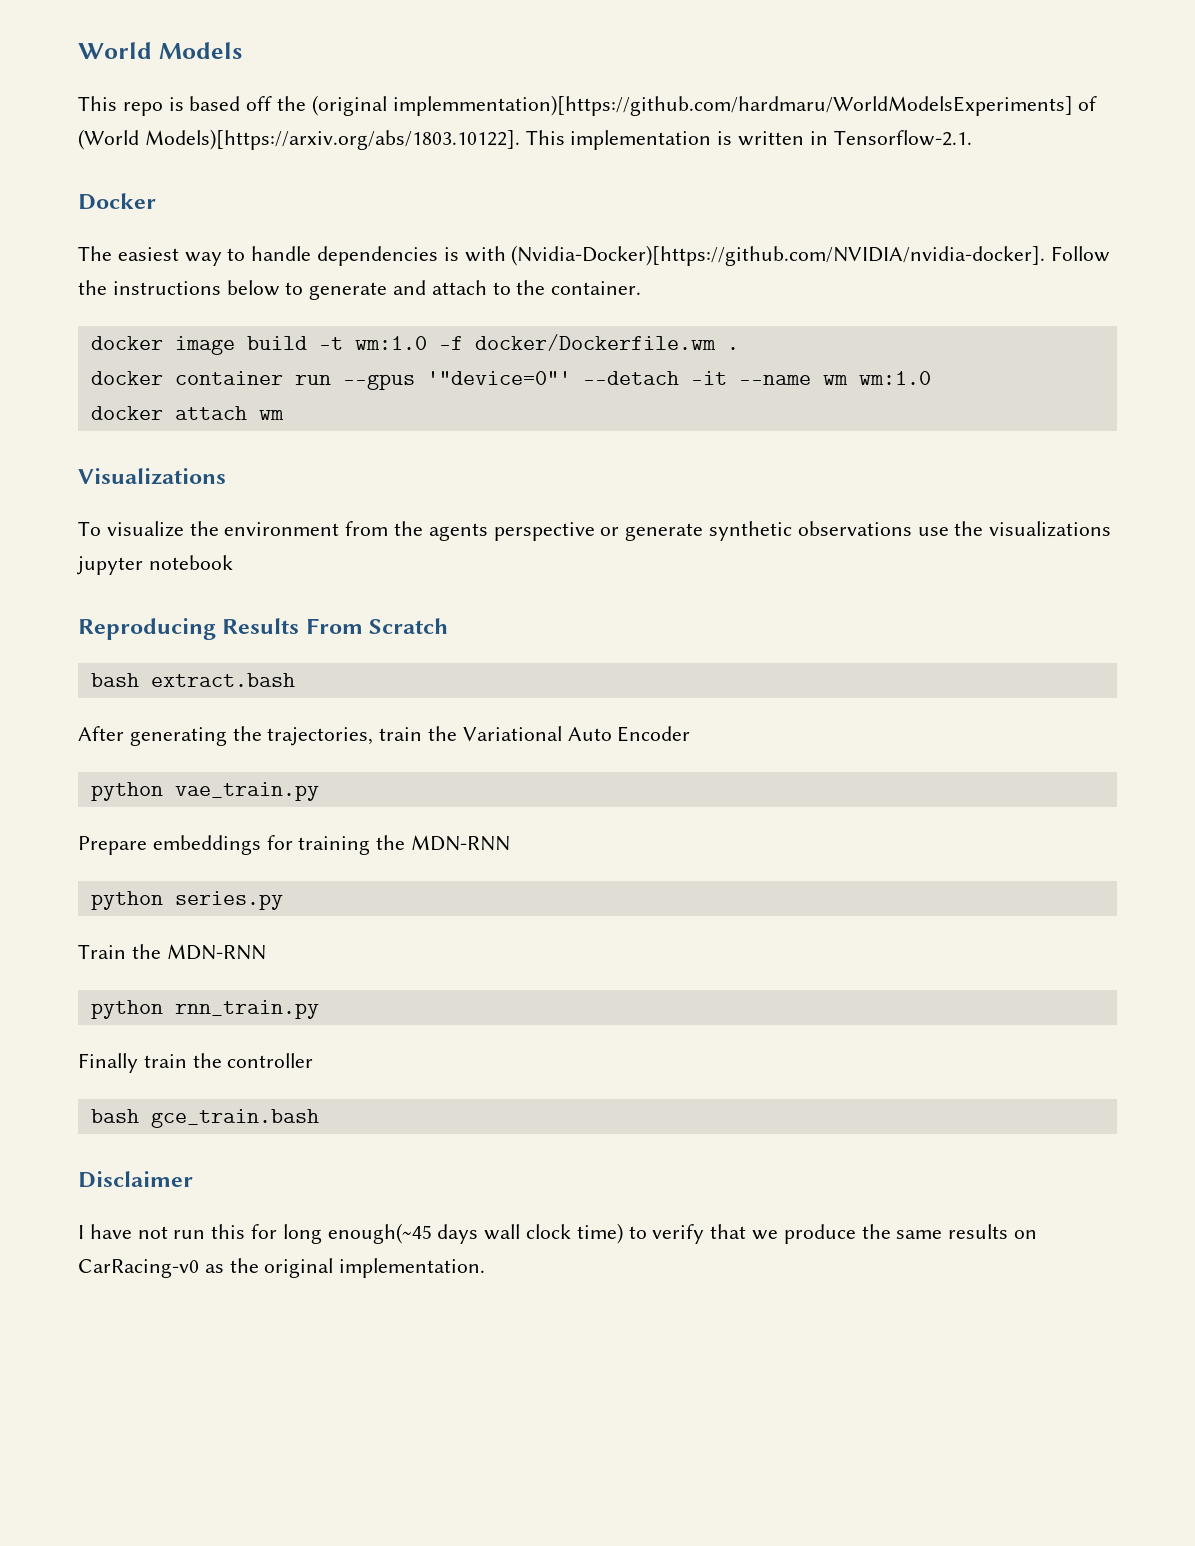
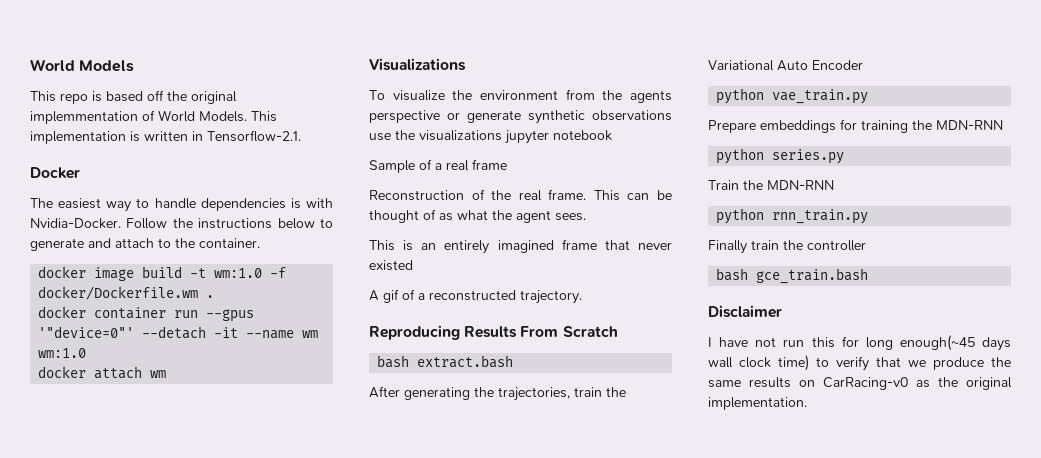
[311,95,1098,116] [78,129,520,150] (original implemmentation)[https://github.com/hardmaru/WorldModelsExperiments] of (World Models)[https://arxiv.org/abs/1803.10122]. -> [191,91,237,104] [30,110,247,124] original implemmentation of World Models.
[511,245,1046,266] (Nvidia-Docker)[https://github.com/NVIDIA/nvidia-docker]. -> [30,218,121,229] Nvidia-Docker.
(233, 562) none -> [369,159,507,173] [369,189,672,201] [369,209,586,223] [369,239,672,254] [369,260,413,271] [369,289,582,304] // Sample of a real frame // Reconstruction of the real frame. This can be thought of as what the agent sees. // This is an entirely imagined frame that never existed // A gif of a reconstructed trajectory.

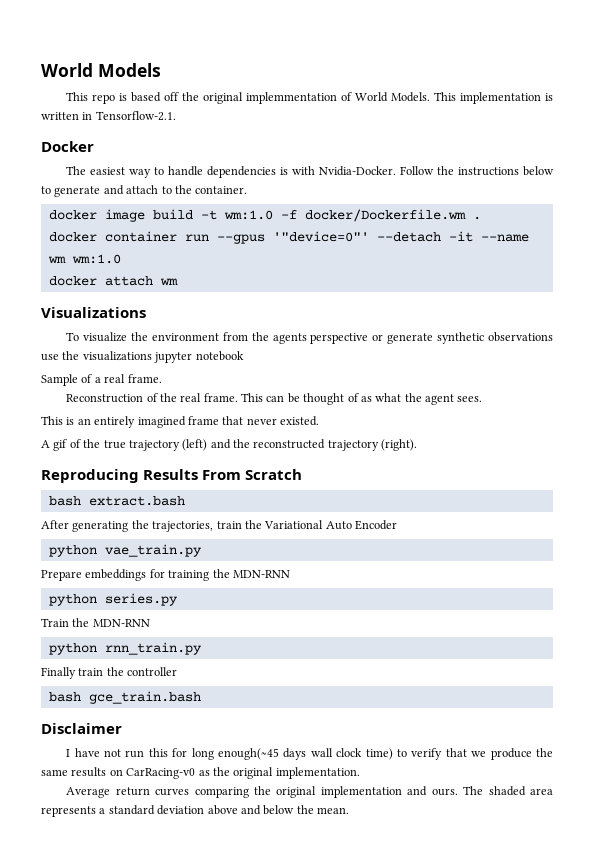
[472,159,507,170] frame -> [127,374,162,383] frame.
[369,260,413,271] existed -> [280,416,319,426] existed.
[418,290,582,304] a reconstructed trajectory. -> [83,439,418,451] the true trajectory (left) and the reconstructed trajectory (right).
(807, 403) none -> [66,786,554,798] [41,805,349,817] // Average return curves comparing the original implementation and ours. The shaded area represents a standard deviation above and below the mean.

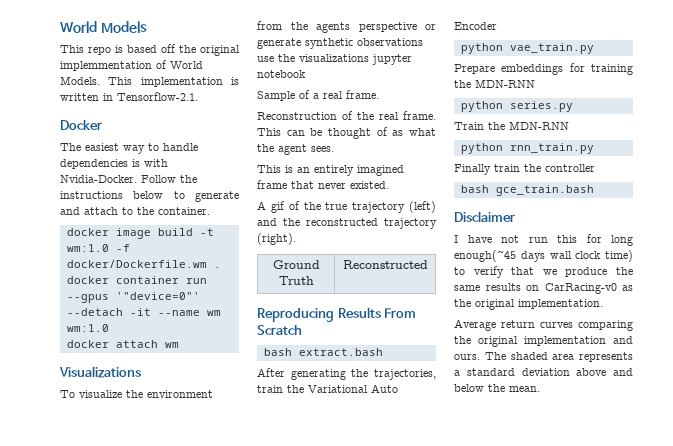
(418, 445) none -> [272,260,320,269] [278,276,314,285] [342,260,428,269] // Ground Truth | Reconstructed

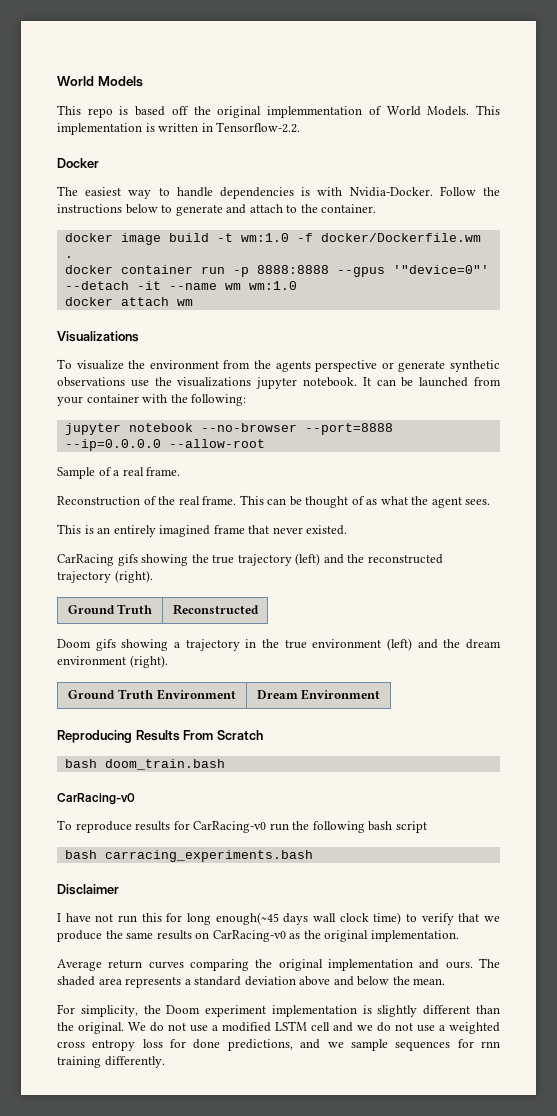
[117,92,198,101] Tensorflow-2.1. -> [216,122,301,133] Tensorflow-2.2.
(207, 281) none -> [232,265,329,277] -p 8888:8888
[257,70,306,78] notebook -> [303,377,502,387] [57,394,247,406] [64,423,393,435] [64,439,265,451] notebook. It can be launched from your container with the following: // jupyter notebook --no-browser --port=8888 --ip=0.0.0.0 --allow-root
[257,201,300,213] A gif of -> [57,554,189,566] CarRacing gifs showing
(428, 264) none -> [57,638,501,651] [57,655,168,668] [68,689,236,700] [256,689,381,700] // Doom gifs showing a trajectory in the true environment (left) and the dream environment (right). // Ground Truth Environment | Dream Environment
[298,348,383,356] [257,368,436,380] [257,384,398,393] [454,22,497,30] [460,43,594,54] [454,63,633,75] [454,79,535,88] [460,101,573,112] [454,121,569,130] [460,143,594,154] [454,164,595,175] [460,185,594,196] extract.bash // After generating the trajectories, train the Variational Auto Encoder // python vae_train.py // Prepare embeddings for training the MDN-RNN // python series.py // Train the MDN-RNN // python rnn_train.py // Finally train the controller // bash gce_train.bash -> [104,759,225,770] [57,793,135,805] [57,820,427,833] [64,850,313,862] doom_train.bash // CarRacing-v0 // To reproduce results for CarRacing-v0 run the following bash script // bash carracing_experiments.bash
(540, 389) none -> [57,1004,500,1017] [57,1021,500,1034] [57,1039,501,1051] [57,1056,165,1068] // For simplicity, the Doom experiment implementation is slightly different than the original. We do not use a modified LSTM cell and we do not use a weighted cross entropy loss for done predictions, and we sample sequences for rnn training differently.

